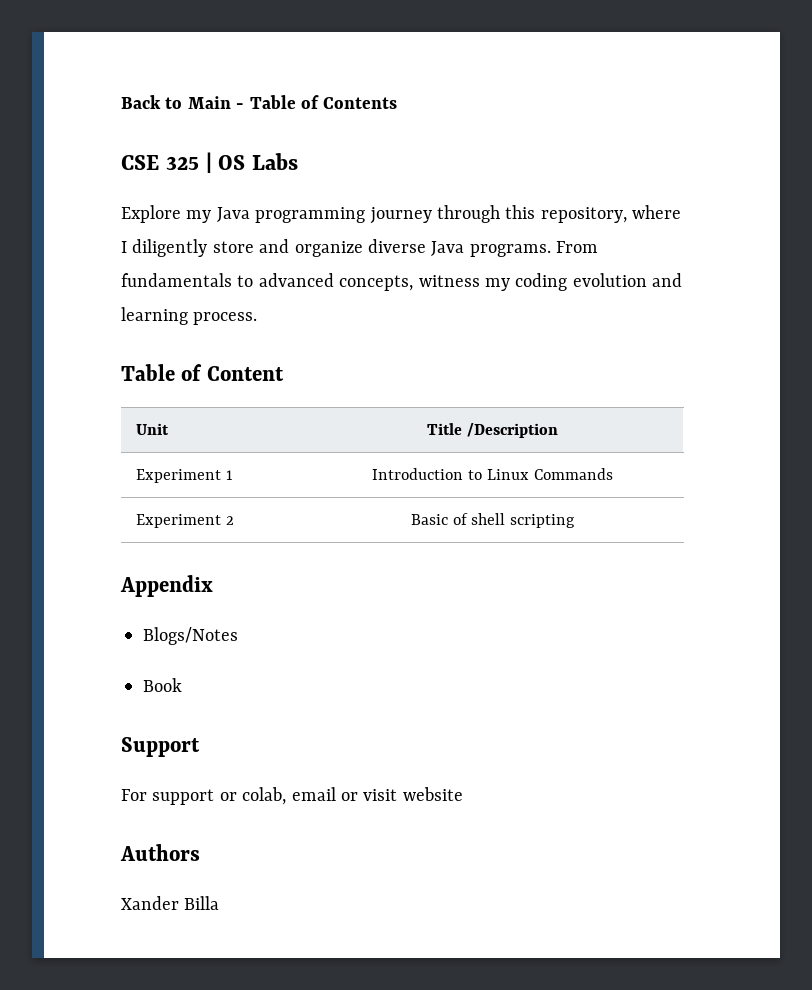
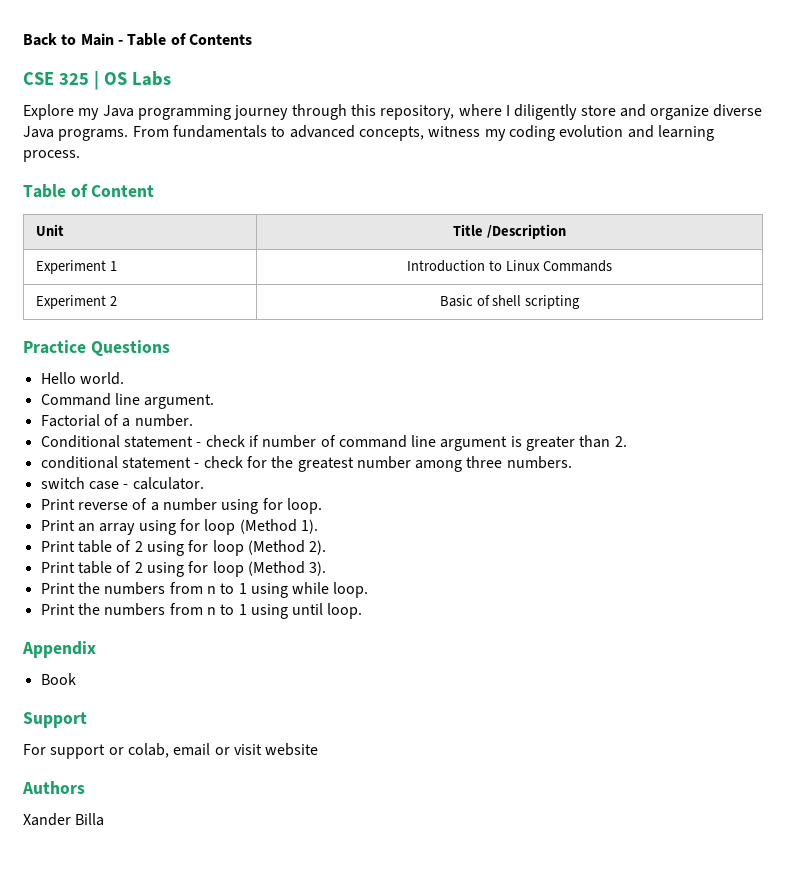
(576, 521) none -> [23,340,170,357] [40,372,124,385] [40,393,215,409] [40,414,193,427] [40,435,627,451] [40,456,572,472] [40,477,204,490] [40,498,322,514] [40,519,318,535] [40,540,327,556] [40,561,327,577] [40,582,369,598] [40,603,363,619] // Practice Questions // Hello world. // Command line argument. // Factorial of a number. // Conditional statement - check if number of command line argument is greater than 2. // conditional statement - check for the greatest number among three numbers. // switch case - calculator. // Print reverse of a number using for loop. // Print an array using for loop (Method 1). // Print table of 2 using for loop (Method 2). // Print table of 2 using for loop (Method 3). // Print the numbers from n to 1 using while loop. // Print the numbers from n to 1 using until loop.
[143,627,238,645] // Blogs/Notes -> (96, 649) none

